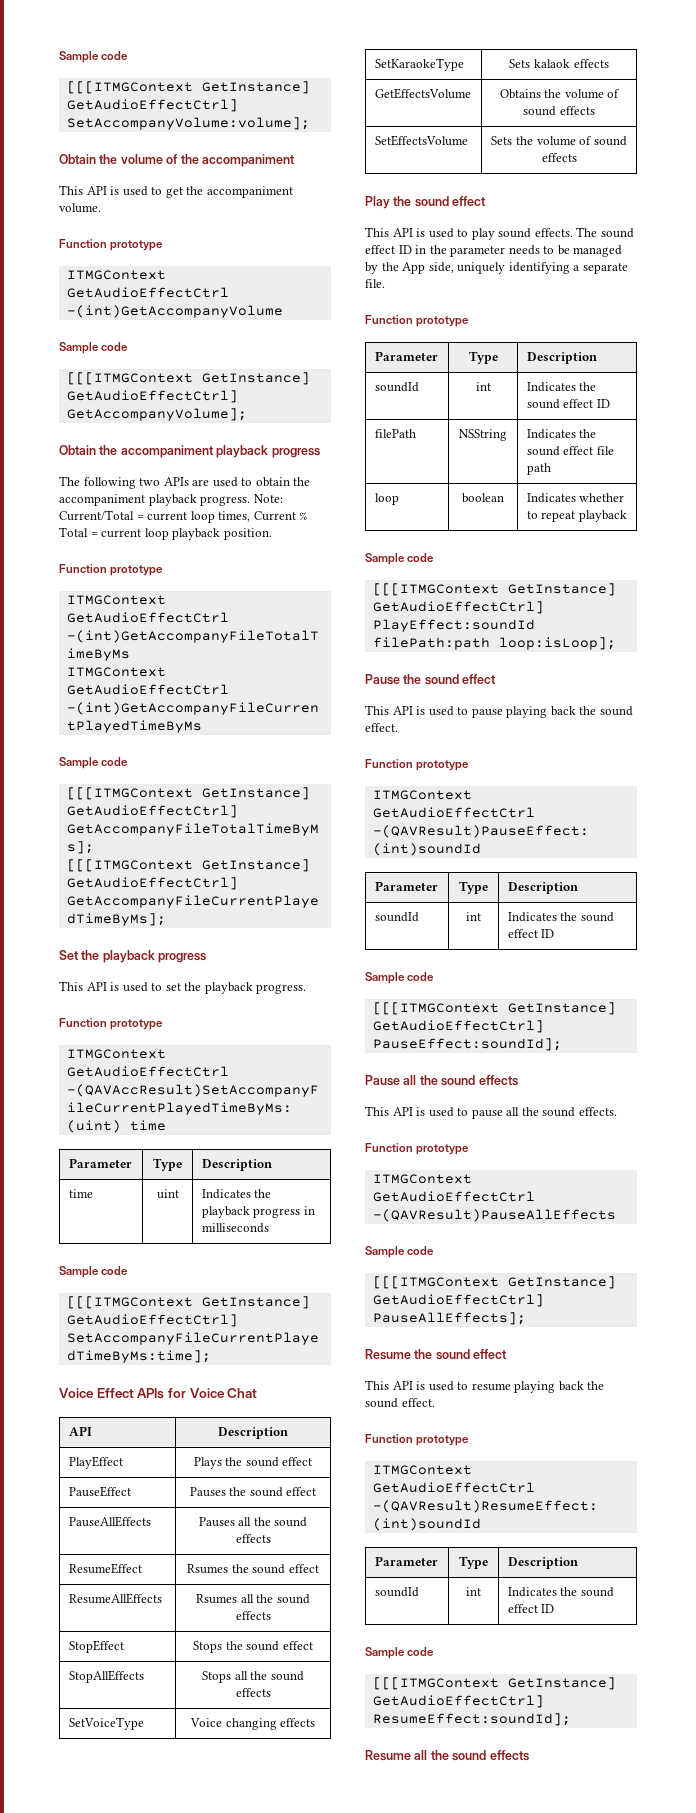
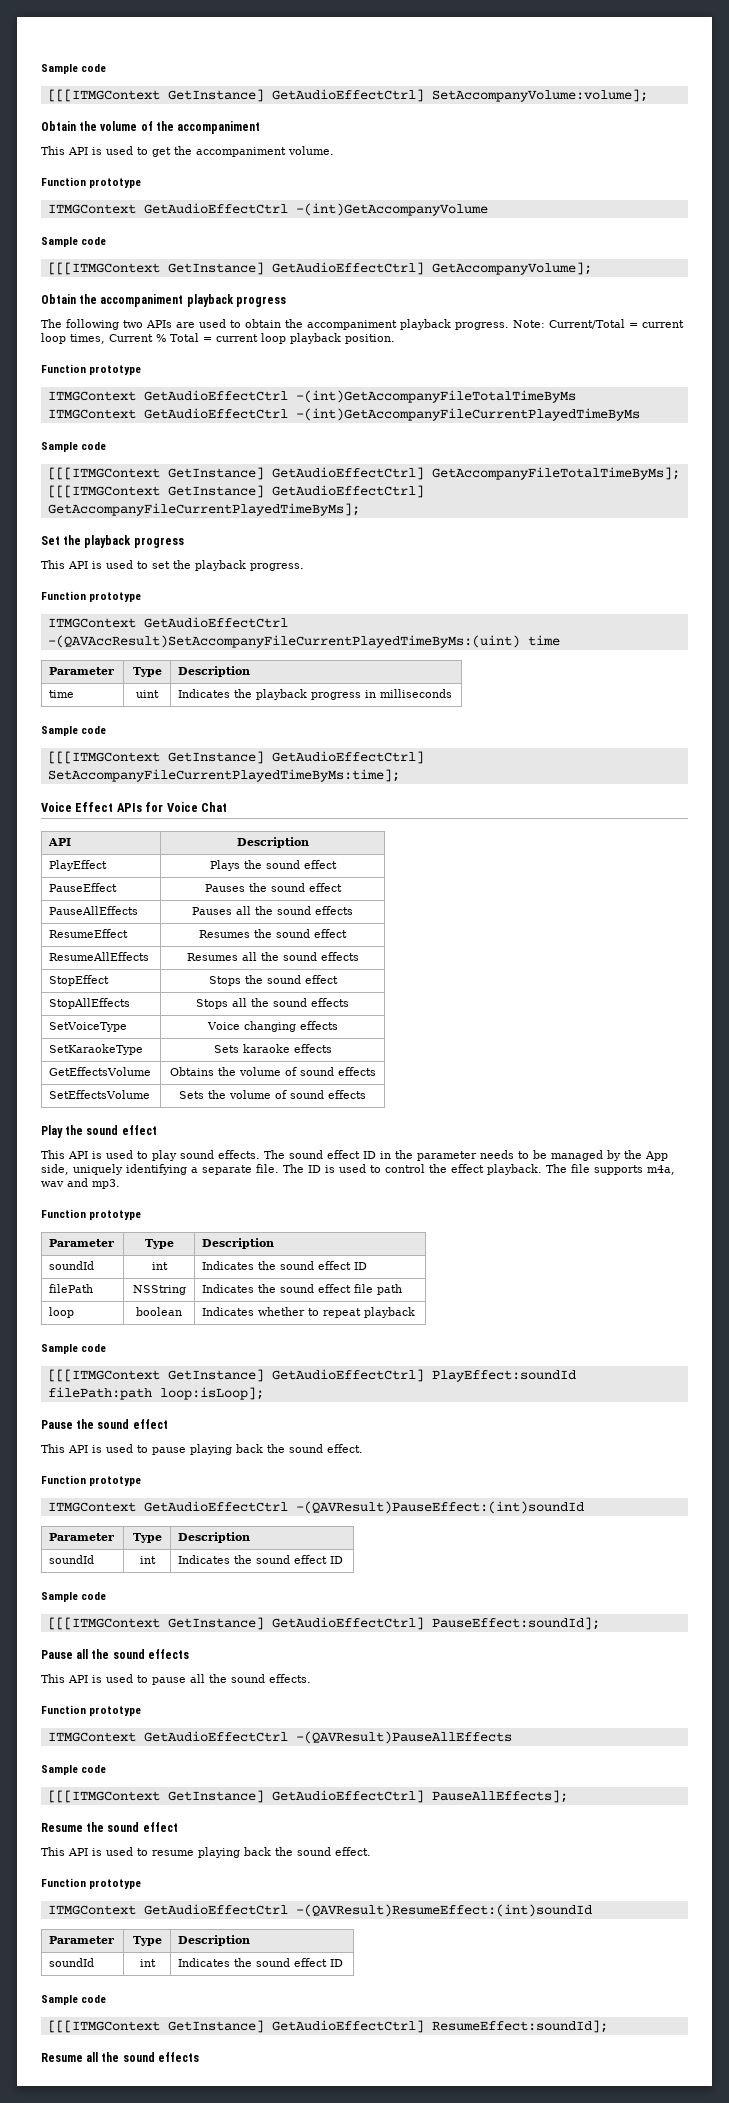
[187,1564,229,1574] Rsumes -> [198,930,250,938] Resumes
[196,1594,238,1604] Rsumes -> [186,953,238,961] Resumes
[534,59,570,68] kalaok -> [242,1044,290,1053] karaoke
(385, 283) none -> [283,1164,675,1175] [41,1178,120,1189] The ID is used to control the effect playback. The file supports m4a, wav and mp3.

